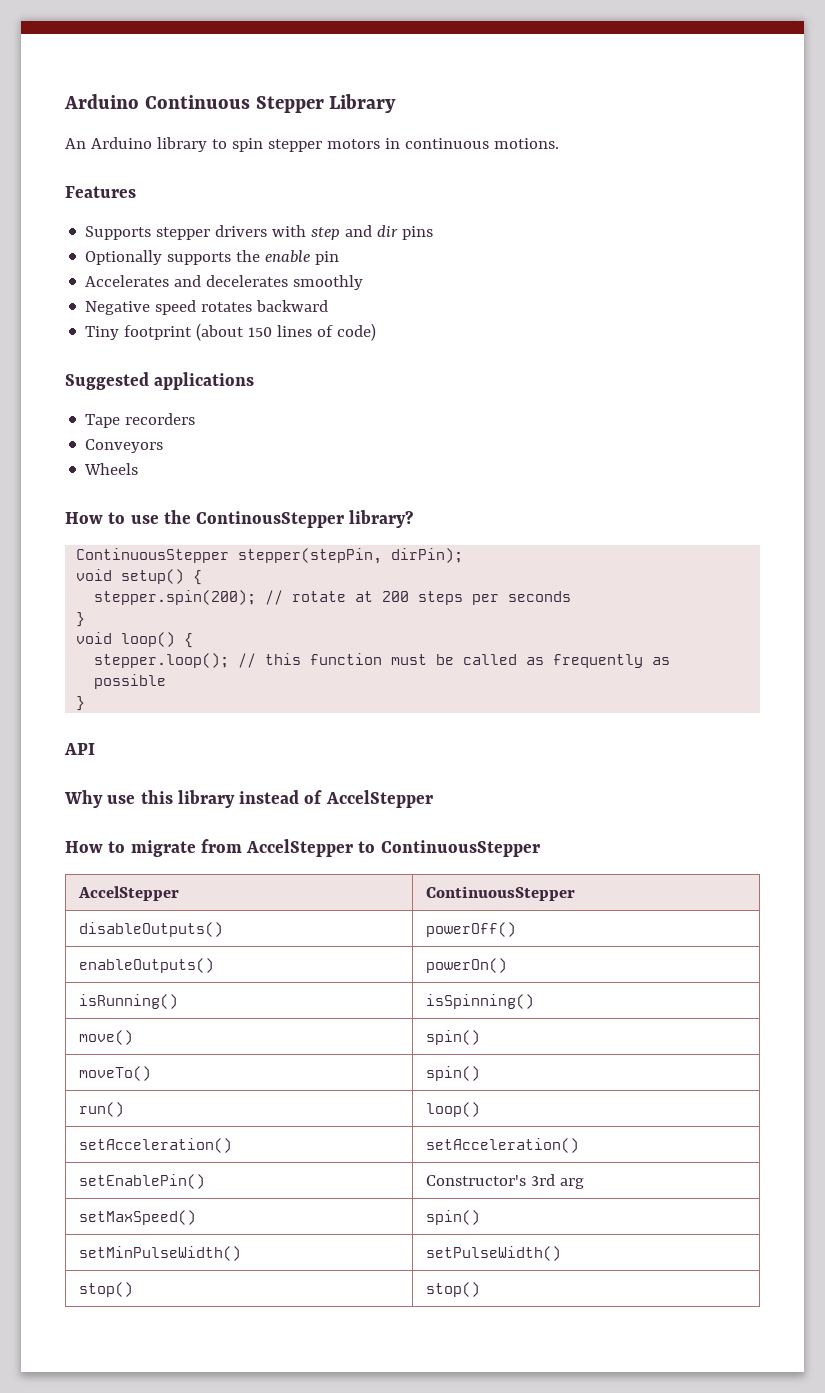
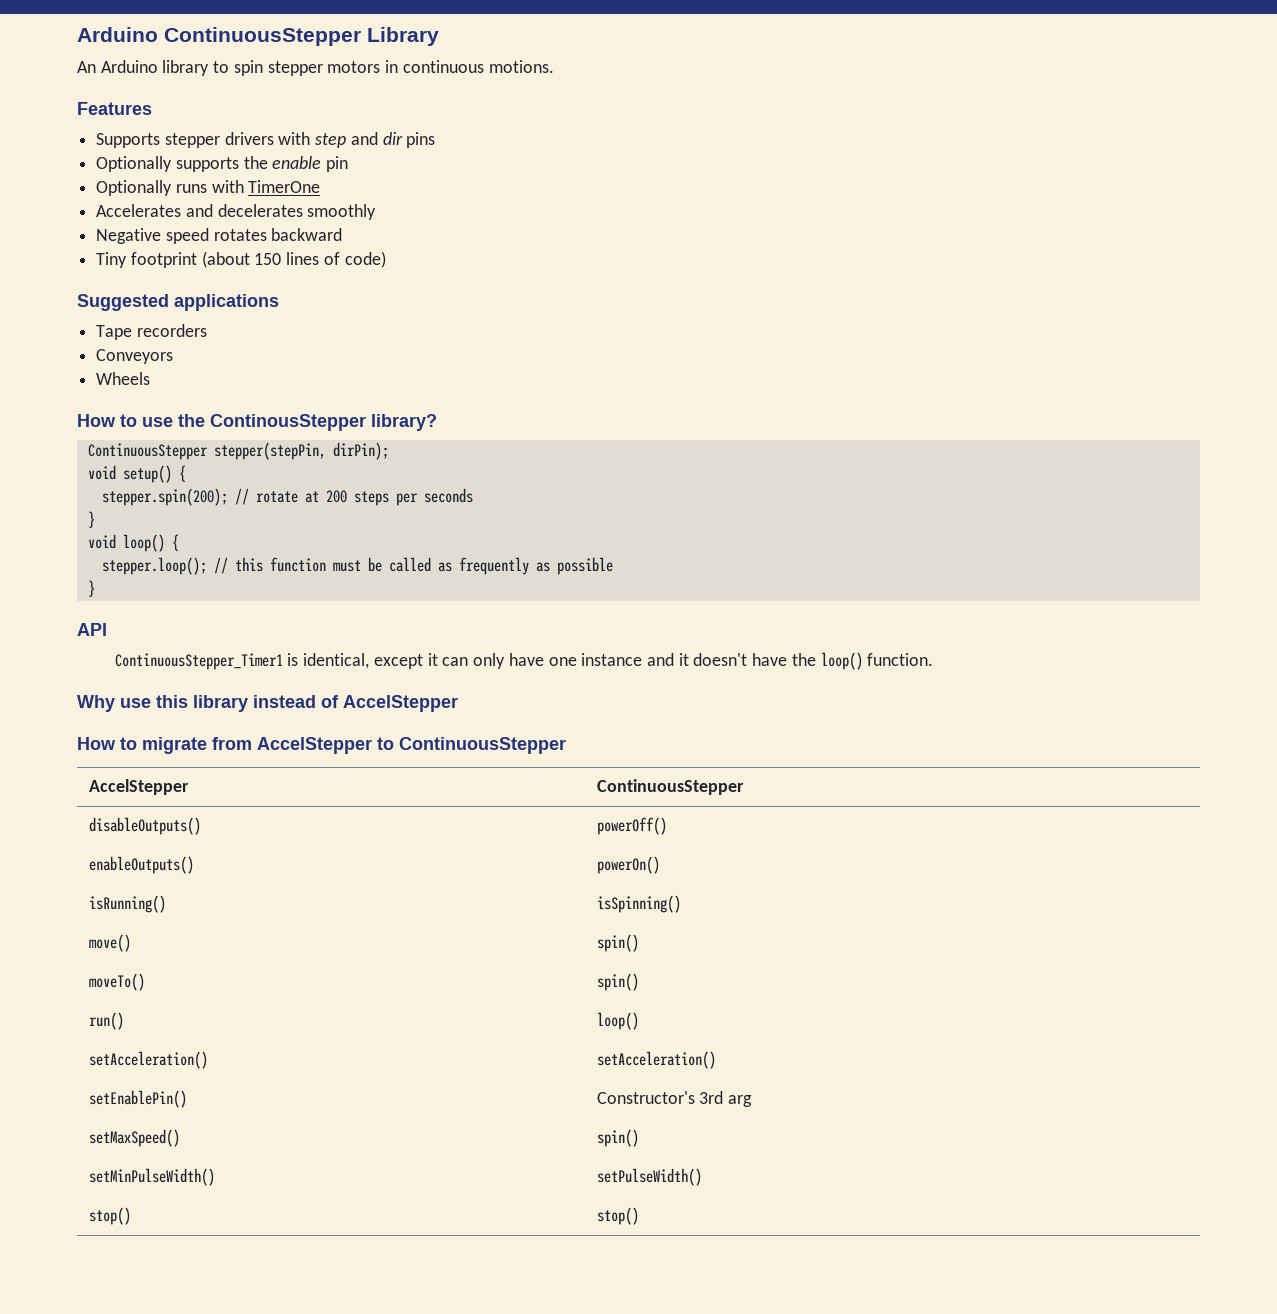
[64,94,324,113] Arduino Continuous Stepper -> [77,27,361,46] Arduino ContinuousStepper
(340, 258) none -> [96,180,321,196] // Optionally runs with TimerOne
(95, 749) none -> [114,652,934,670] // ContinuousStepper_Timer1 is identical, except it can only have one instance and it doesn't have the loop() function.

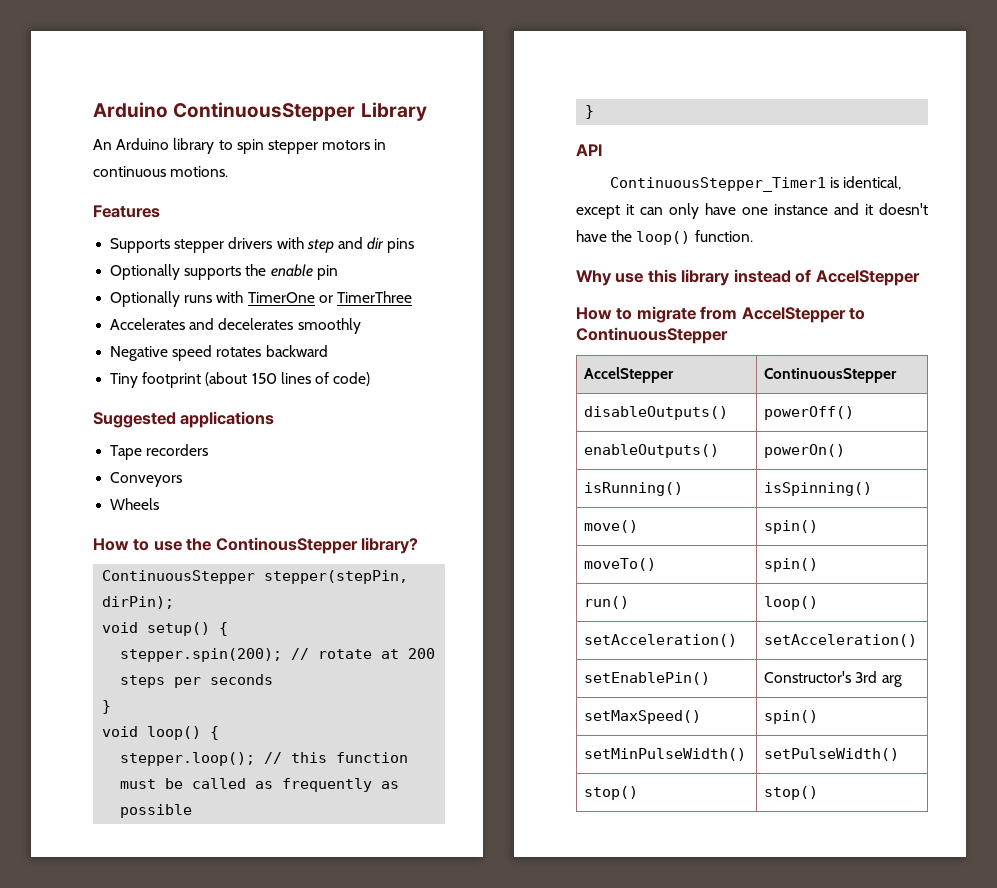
(321, 186) none -> [318,291,412,303] or TimerThree

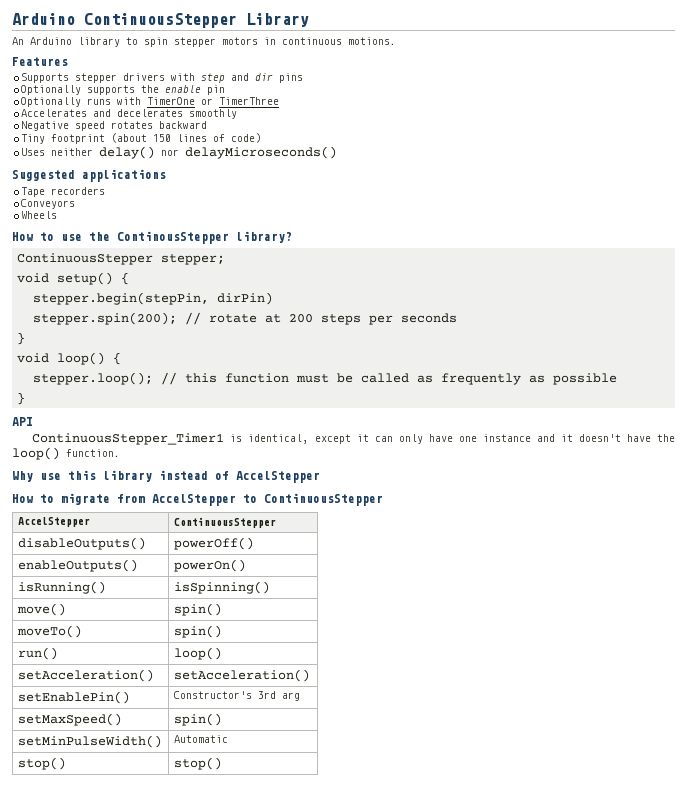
(371, 379) none -> [21,146,338,159] // Uses neither delay() nor delayMicroseconds()
[264,570,409,584] [102,596,175,609] stepper(stepPin, dirPin); -> [161,254,226,265] stepper;
(229, 629) none -> [33,292,274,305] // stepper.begin(stepPin, dirPin)
[764,748,900,761] setPulseWidth() -> [173,735,228,743] Automatic

